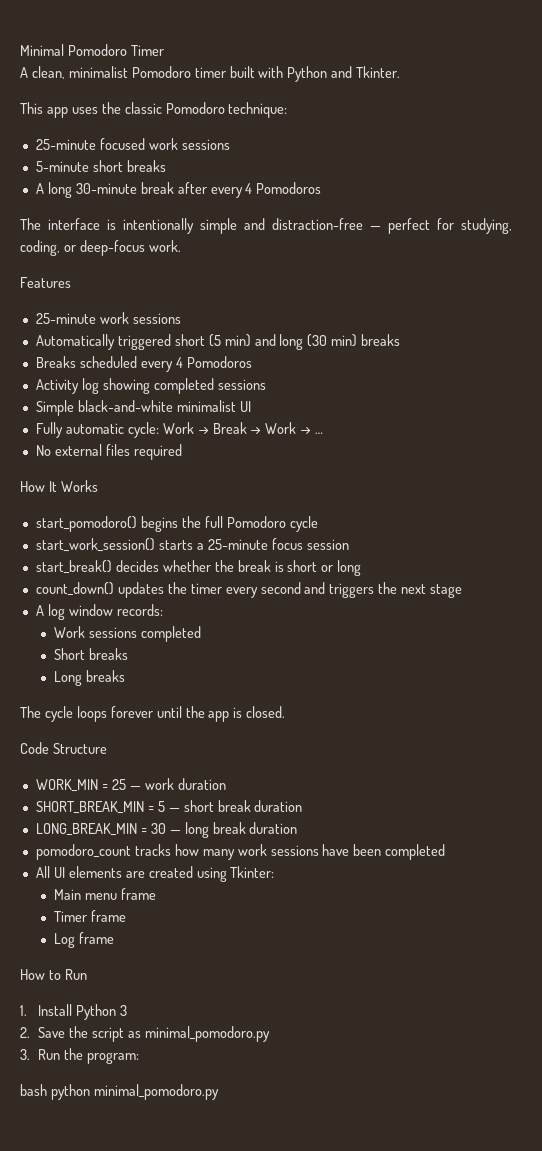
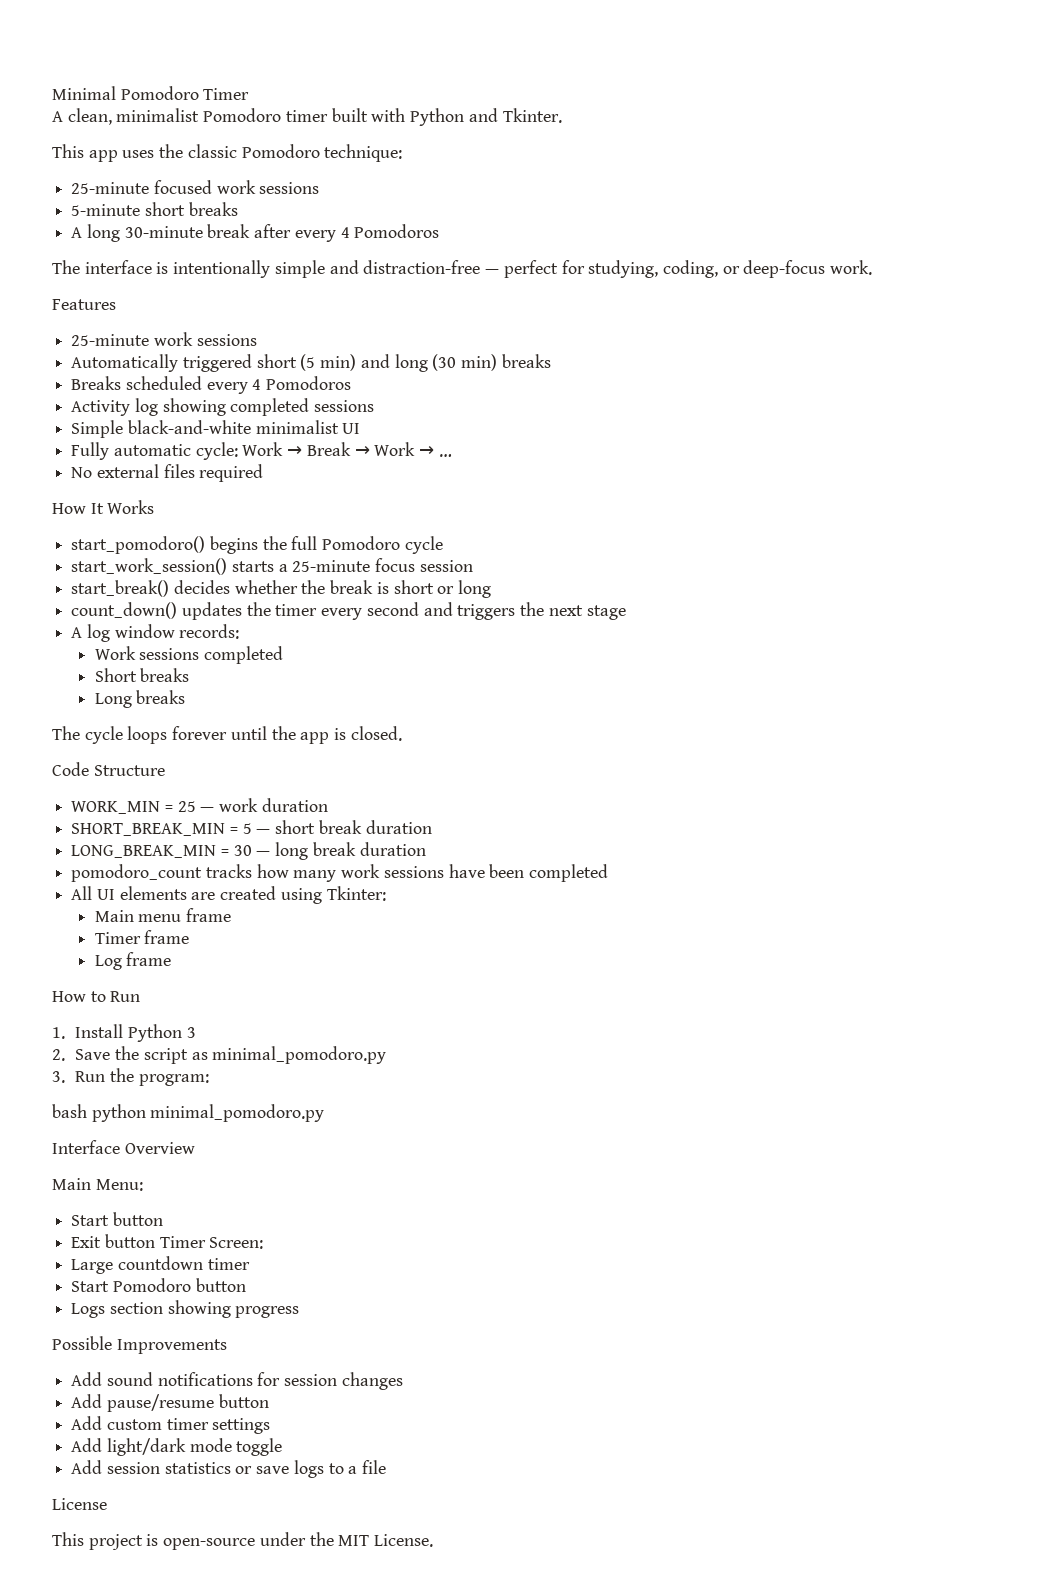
(219, 1092) none -> [52,1140,195,1154] [52,1178,143,1191] [71,1212,163,1226] [71,1234,264,1249] [71,1256,250,1274] [71,1278,246,1292] [71,1300,300,1318] [52,1336,227,1354] [71,1372,403,1390] [71,1394,269,1412] [71,1416,271,1434] [71,1438,283,1456] [71,1460,387,1478] [52,1498,107,1510] [52,1532,434,1550] // Interface Overview // Main Menu: // Start button // Exit button Timer Screen: // Large countdown timer // Start Pomodoro button // Logs section showing progress // Possible Improvements // Add sound notifications for session changes // Add pause/resume button // Add custom timer settings // Add light/dark mode toggle // Add session statistics or save logs to a file // License // This project is open-source under the MIT License.

